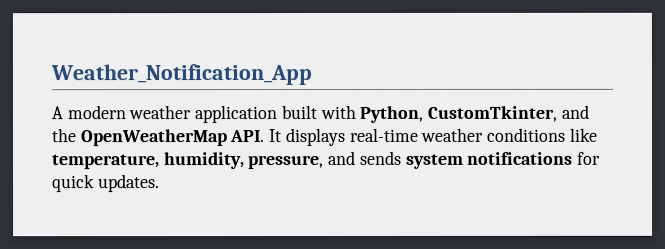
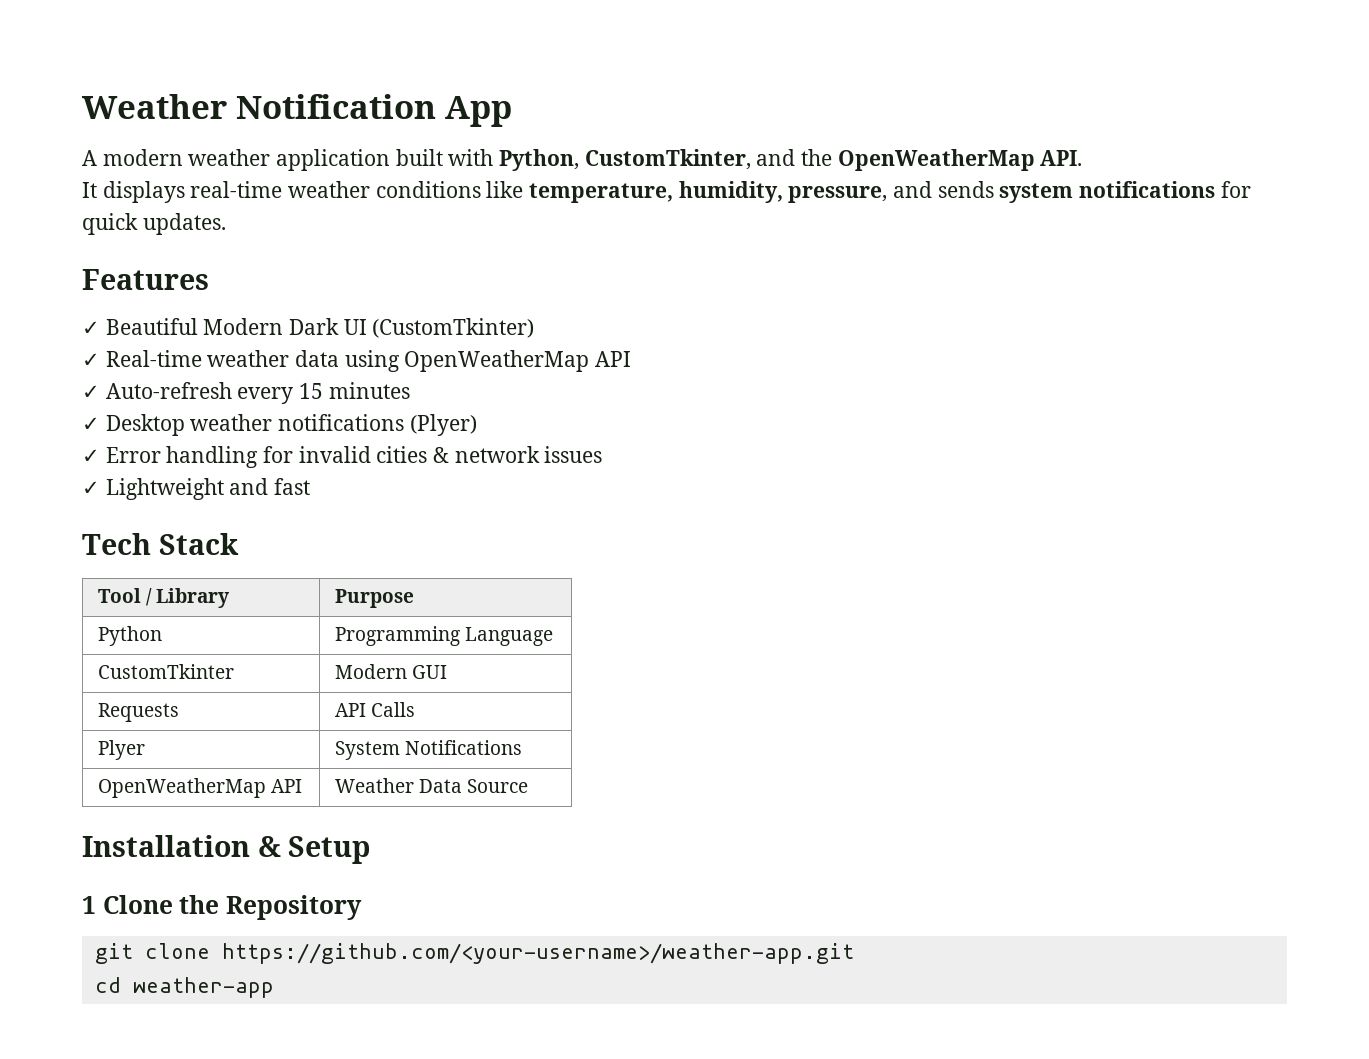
[50,64,312,86] Weather_Notification_App -> [82,94,512,127] Weather Notification App
(266, 136) none -> (1083, 158) //
(160, 183) none -> [82,269,209,290] [82,318,535,338] [82,350,632,372] [82,382,410,404] [82,414,477,436] [82,446,603,468] [82,478,311,500] [82,533,239,555] [97,588,229,608] [334,589,414,608] [97,626,162,646] [334,626,553,646] [97,664,234,679] [334,664,447,679] [97,703,179,722] [334,702,415,717] [97,740,145,760] [334,740,522,760] [97,778,302,798] [334,778,528,793] [82,835,371,864] [82,895,362,920] [94,943,854,964] [94,977,274,998] // Features // ✓ Beautiful Modern Dark UI (CustomTkinter) // ✓ Real-time weather data using OpenWeatherMap API // ✓ Auto-refresh every 15 minutes // ✓ Desktop weather notifications (Plyer) // ✓ Error handling for invalid cities & network issues // ✓ Lightweight and fast // Tech Stack // Tool / Library | Purpose // Python | Programming Language // CustomTkinter | Modern GUI // Requests | API Calls // Plyer | System Notifications // OpenWeatherMap API | Weather Data Source // Installation & Setup // 1 Clone the Repository // git clone https://github.com/<your-username>/weather-app.git // cd weather-app

